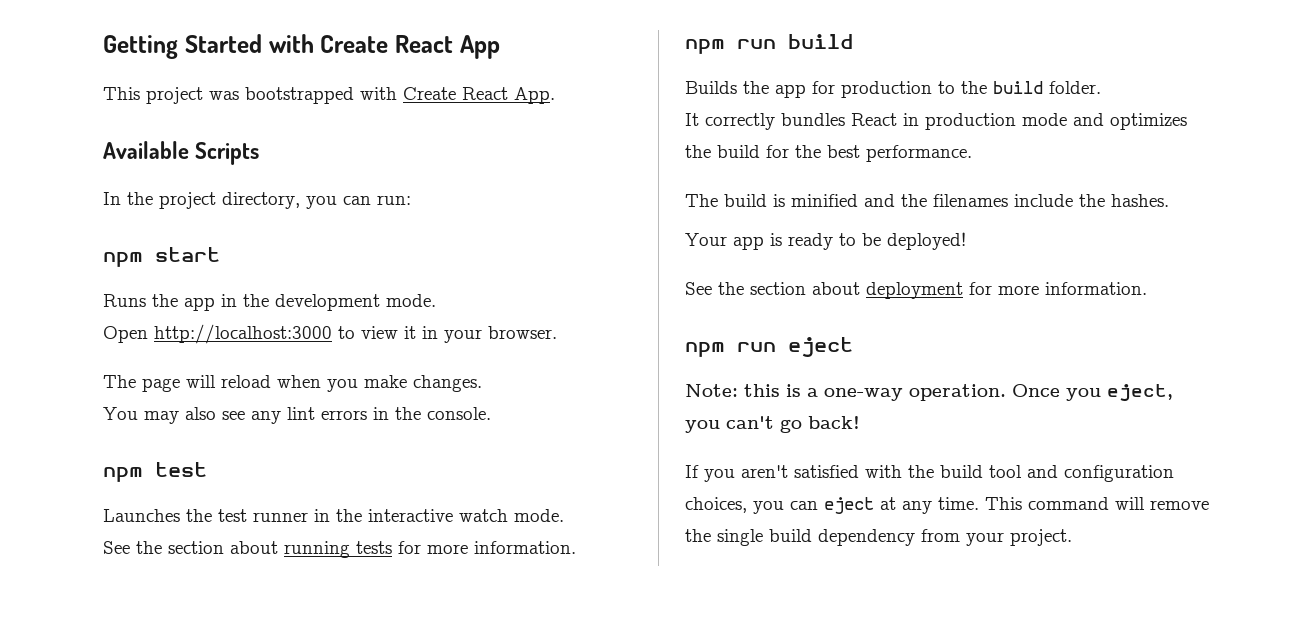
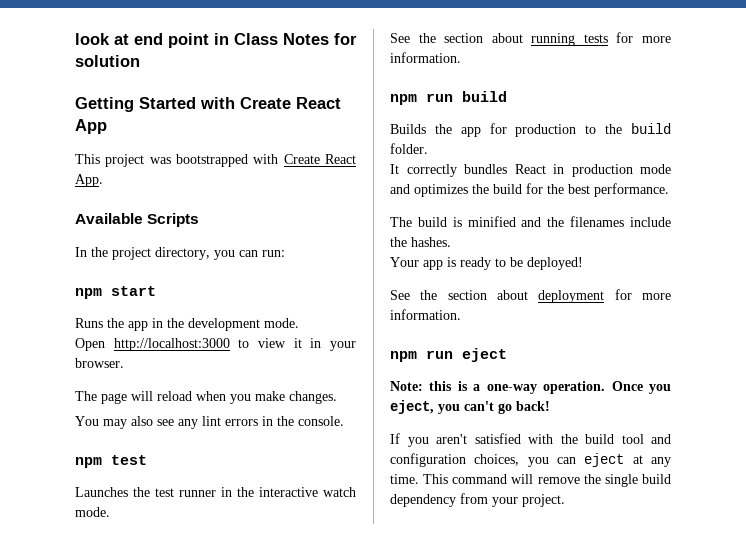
(103, 47) none -> [75,33,357,48] [75,55,140,67] look at end point in Class Notes for solution //

